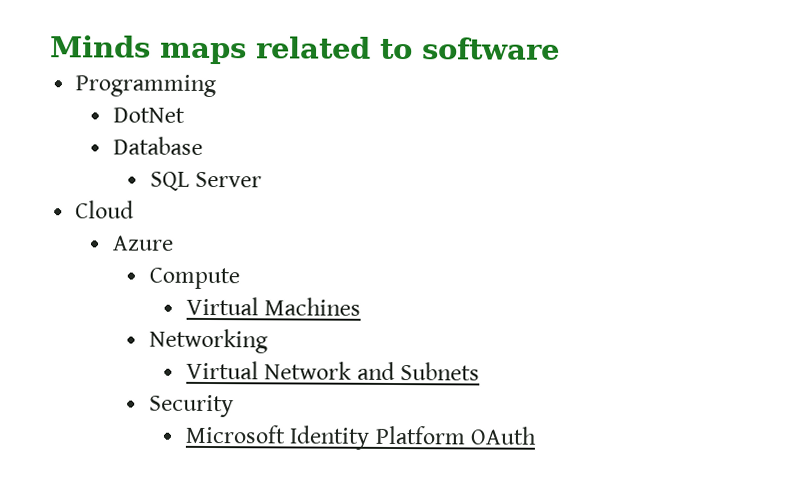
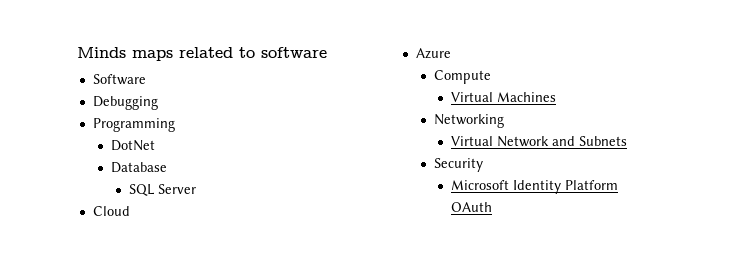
(560, 48) none -> [92,74,146,85] [92,96,158,110] // Software // Debugging

